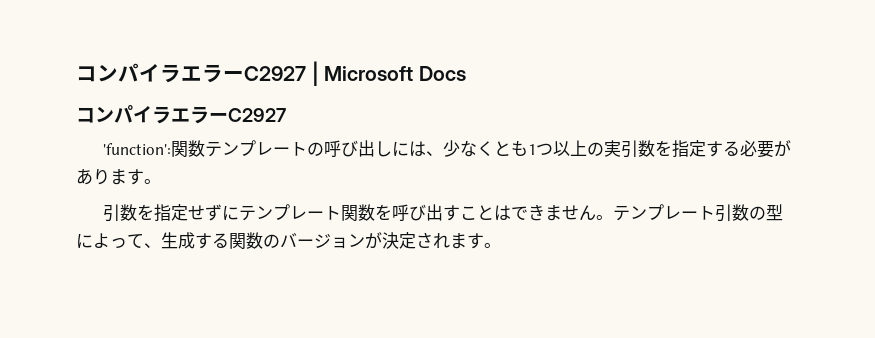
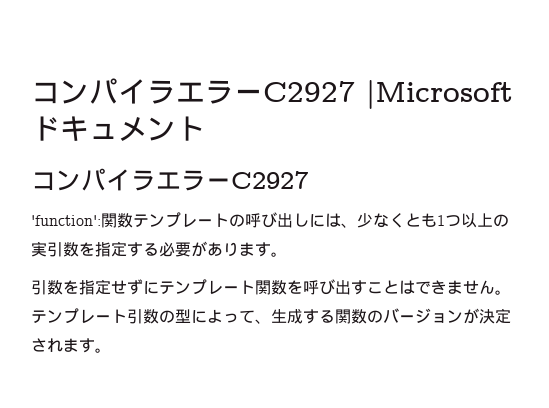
[76,61,466,86] コンパイラエラーC2927 | Microsoft Docs -> [31,78,513,109] [31,116,205,141] コンパイラエラーC2927 |Microsoftドキュメント

